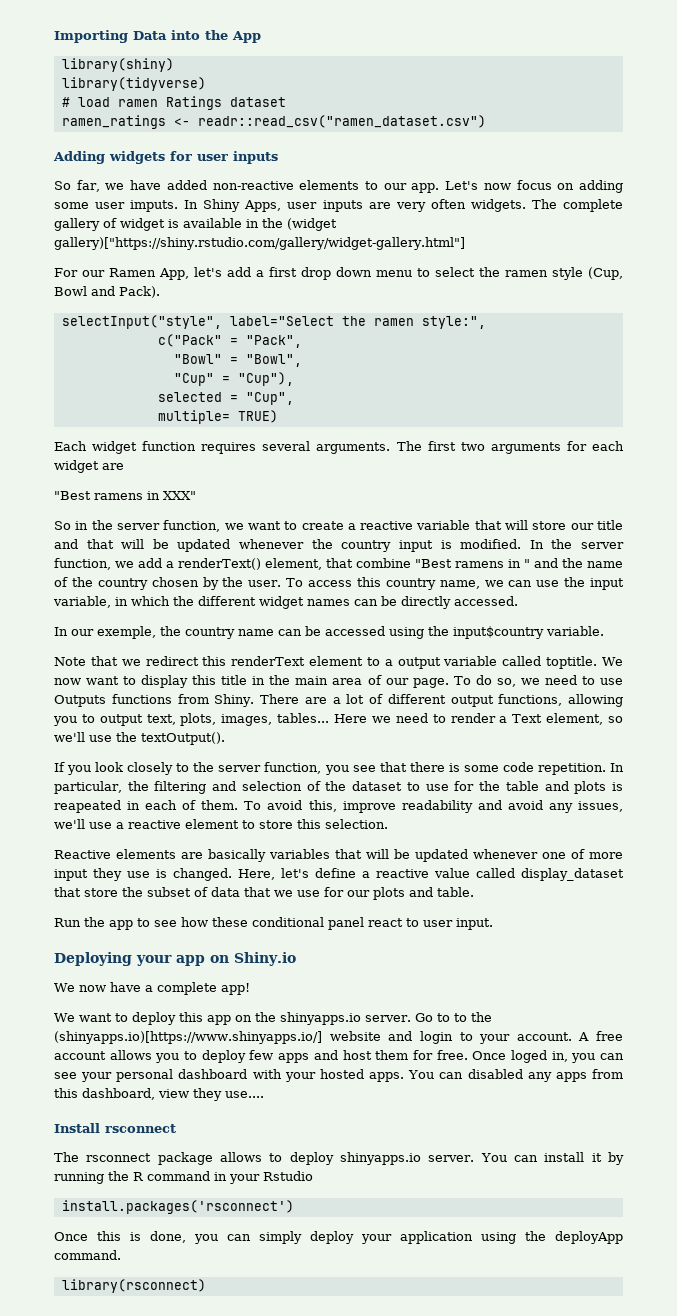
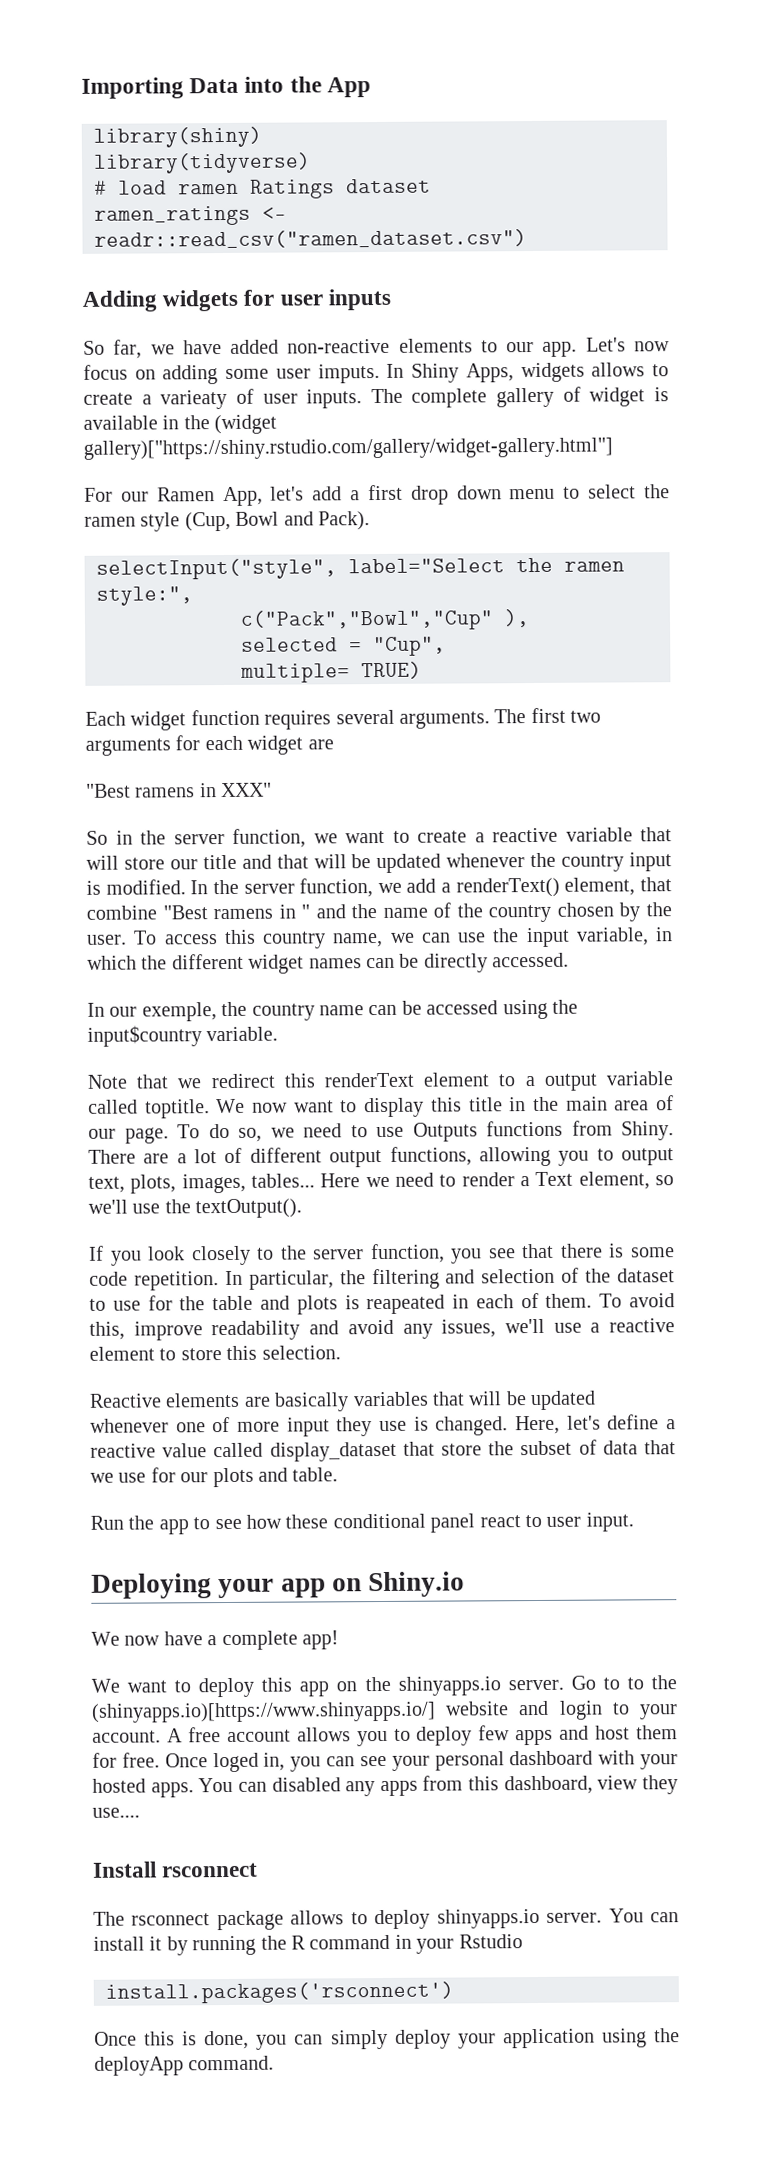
[287,199,526,212] user inputs are very often widgets. -> [520,362,670,383] [83,388,363,410] widgets allows to create a varieaty of user inputs.
[157,334,302,348] [173,354,302,367] [173,372,294,386] c("Pack" = "Pack", // "Bowl" = "Bowl", // "Cup" = "Cup"), -> [240,609,530,631] c("Pack","Bowl","Cup" ),
[61,1279,206,1293] // library(rsconnect) -> (275, 2063) none

